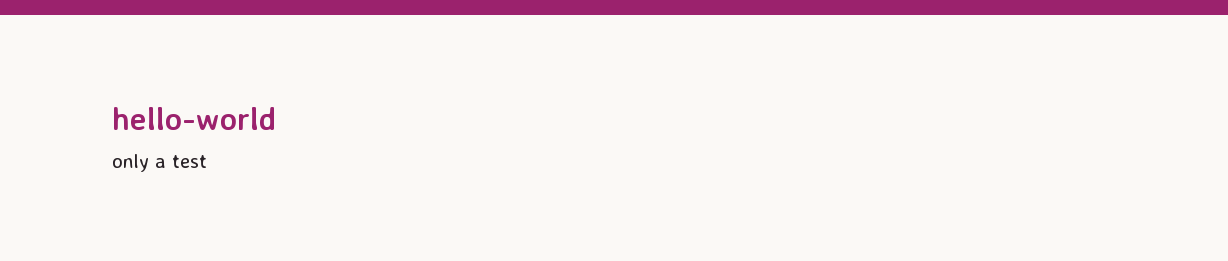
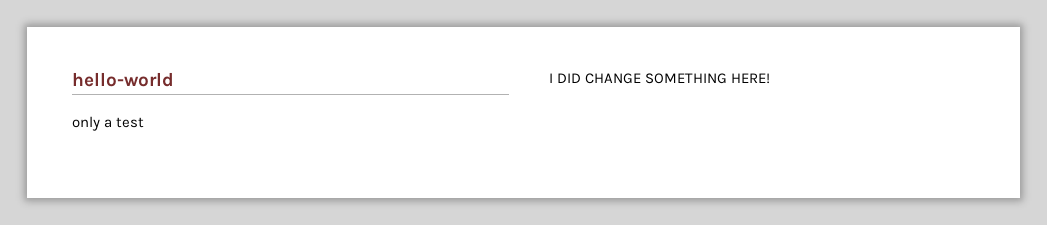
(207, 161) none -> [549,73,771,84] // I DID CHANGE SOMETHING HERE!

